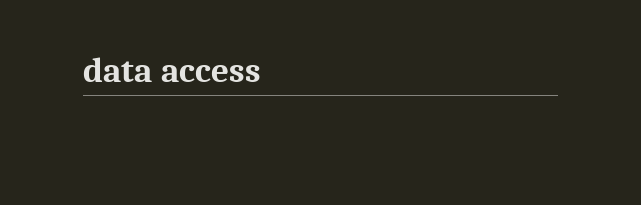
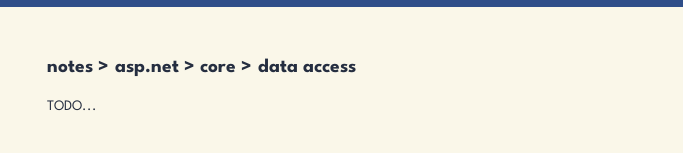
(83, 69) none -> [47,60,253,77] notes > asp.net > core >
(262, 73) none -> [47,100,97,111] // TODO...

